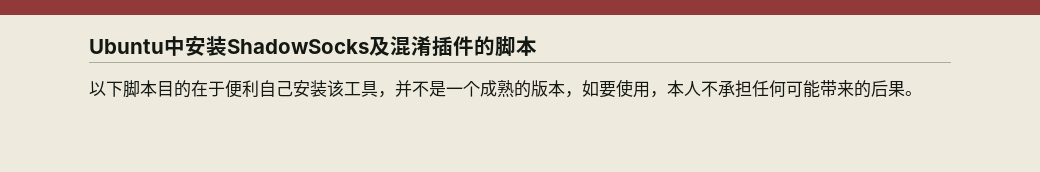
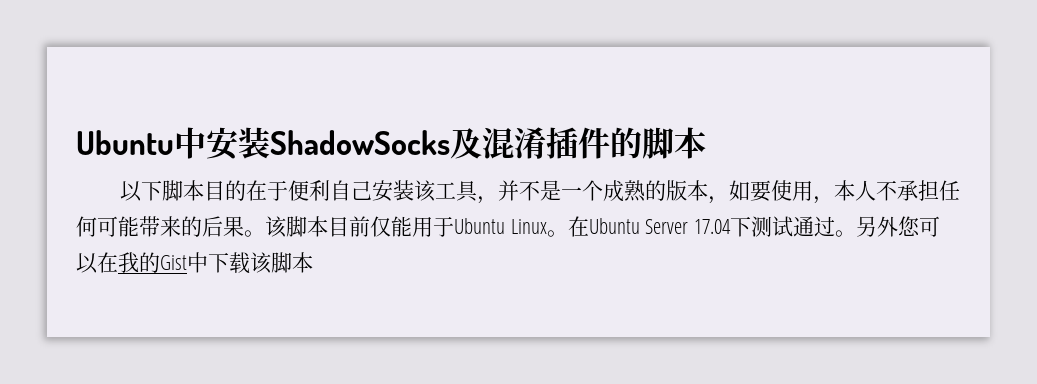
(922, 93) none -> [265,216,941,238] [76,252,313,274] 该脚本目前仅能用于Ubuntu Linux。在Ubuntu Server 17.04下测试通过。另外您可以在我的Gist中下载该脚本

